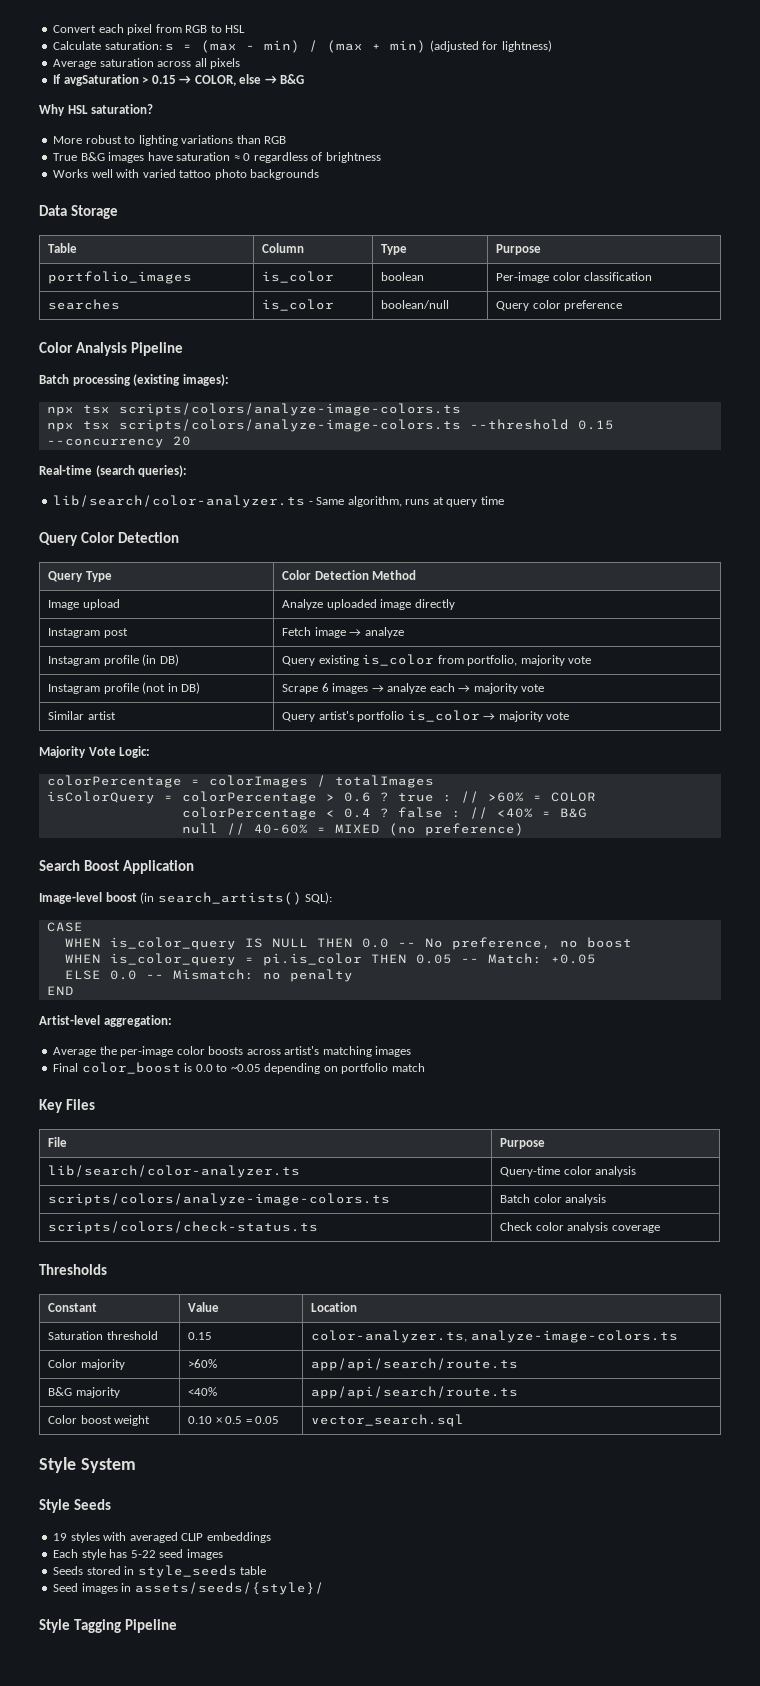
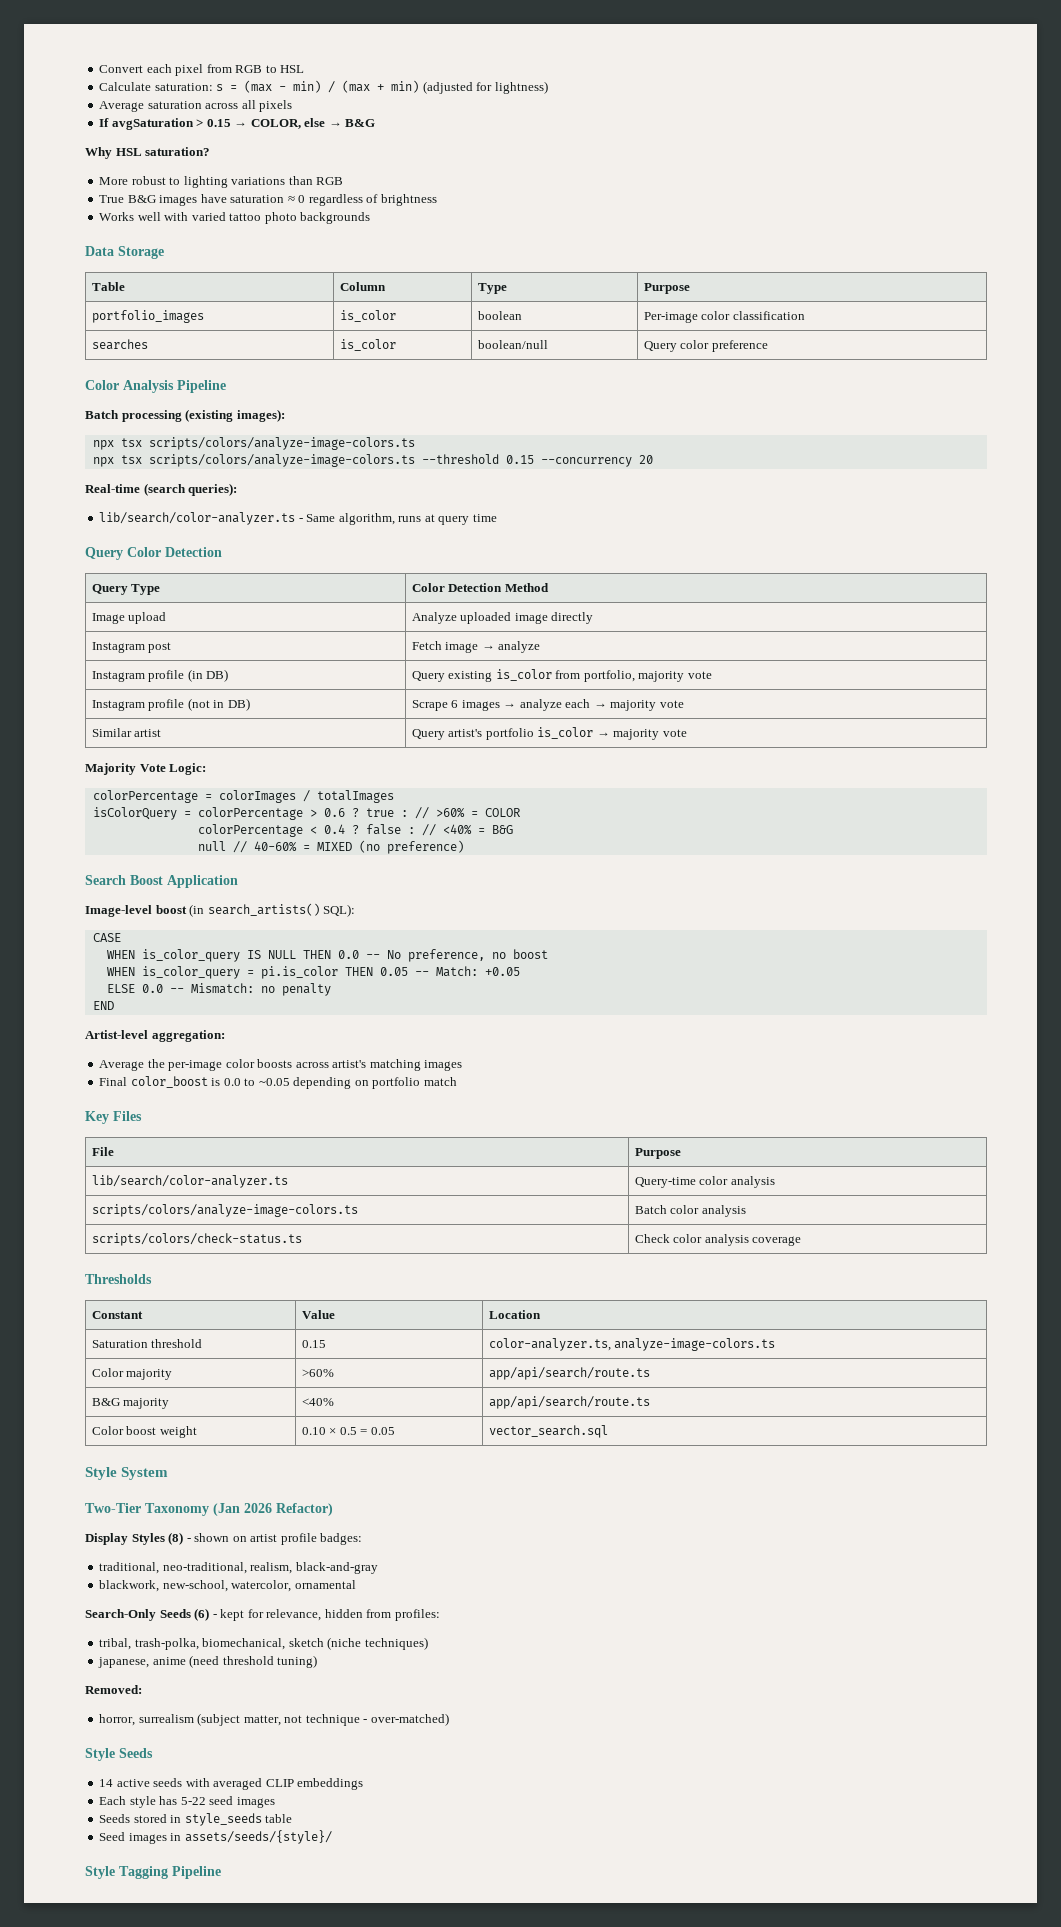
(136, 1465) none -> [85,1503,333,1516] [85,1532,363,1545] [99,1562,378,1574] [99,1580,356,1592] [85,1608,440,1621] [99,1637,428,1650] [98,1655,318,1668] [85,1685,142,1694] [99,1713,449,1726] // Two-Tier Taxonomy (Jan 2026 Refactor) // Display Styles (8) - shown on artist profile badges: // traditional, neo-traditional, realism, black-and-gray // blackwork, new-school, watercolor, ornamental // Search-Only Seeds (6) - kept for relevance, hidden from profiles: // tribal, trash-polka, biomechanical, sketch (niche techniques) // japanese, anime (need threshold tuning) // Removed: // horror, surrealism (subject matter, not technique - over-matched)
[53,1532,100,1543] 19 styles -> [99,1778,183,1787] 14 active seeds

